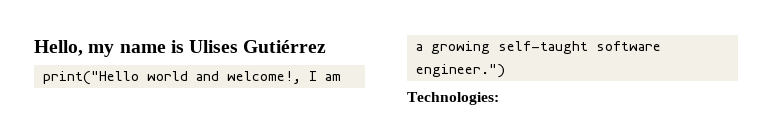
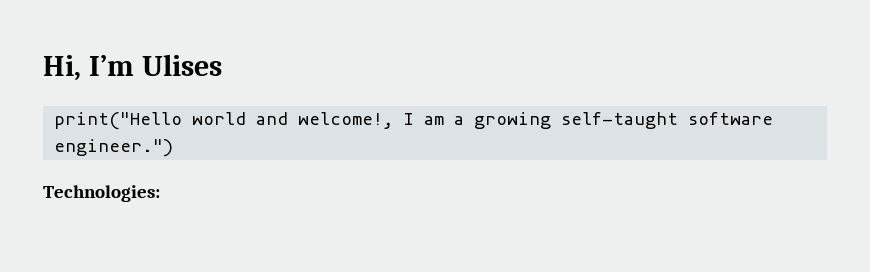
[34,40,184,57] Hello, my name is -> [43,55,134,81] Hi, I’m
[243,40,327,53] Gutiérrez -> (222, 65) none

